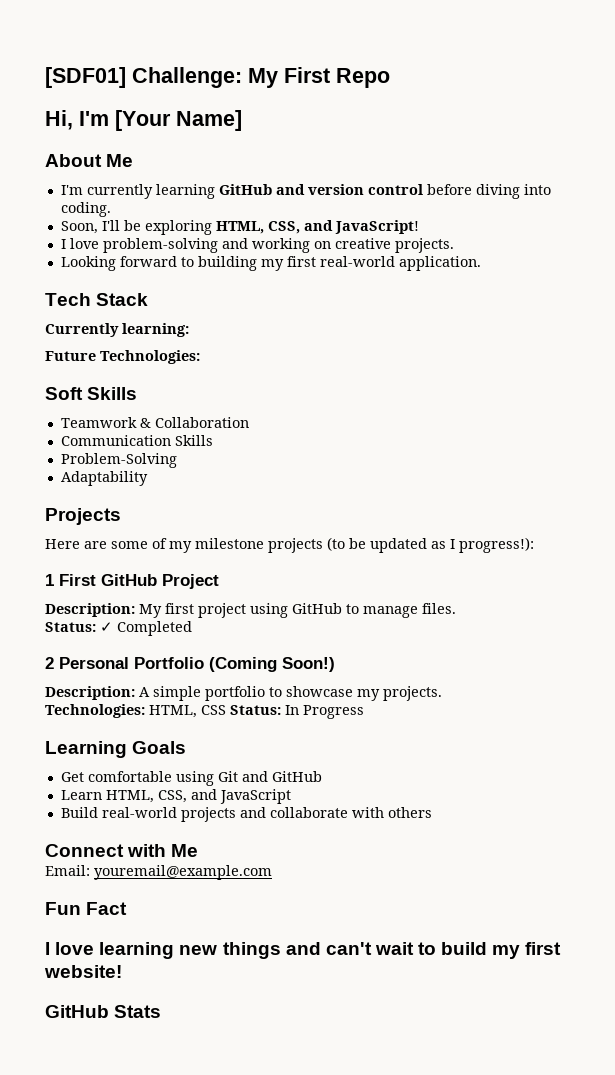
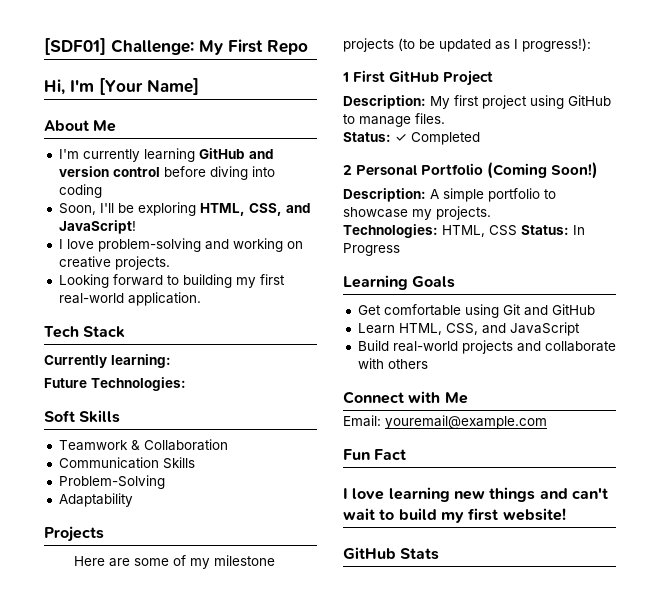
[60,202,111,217] coding. -> [58,184,102,198] coding

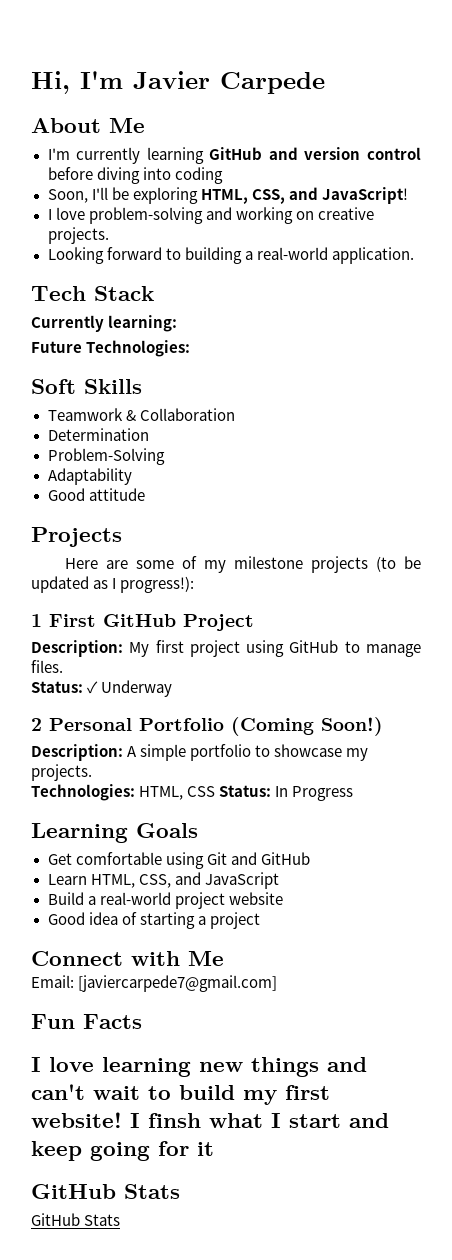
[44,38,308,55] [44,78,199,95] [SDF01] Challenge: My First Repo // Hi, I'm [Your Name] -> [31,71,325,94] Hi, I'm Javier Carpede
[235,274,285,288] my first -> [244,251,253,260] a
[58,457,195,469] Communication Skills -> [47,428,149,441] Determination
(133, 500) none -> [47,488,145,501] // Good attitude
[411,132,480,145] Completed -> [101,680,173,697] Underway
[392,340,616,354] [357,358,428,369] real-world projects and collaborate with others -> [87,892,283,909] [47,912,260,929] a real-world project website // Good idea of starting a project
[385,415,547,429] youremail@example.com -> [78,975,278,992] [javiercarpede7@gmail.com]
[374,449,407,460] Fact -> [83,1014,142,1029] Facts
[343,547,440,560] // GitHub Stats -> [130,1113,389,1128] [31,1141,214,1161] [31,1184,180,1199] [31,1213,121,1226] I finsh what I start and keep going for it // GitHub Stats // GitHub Stats

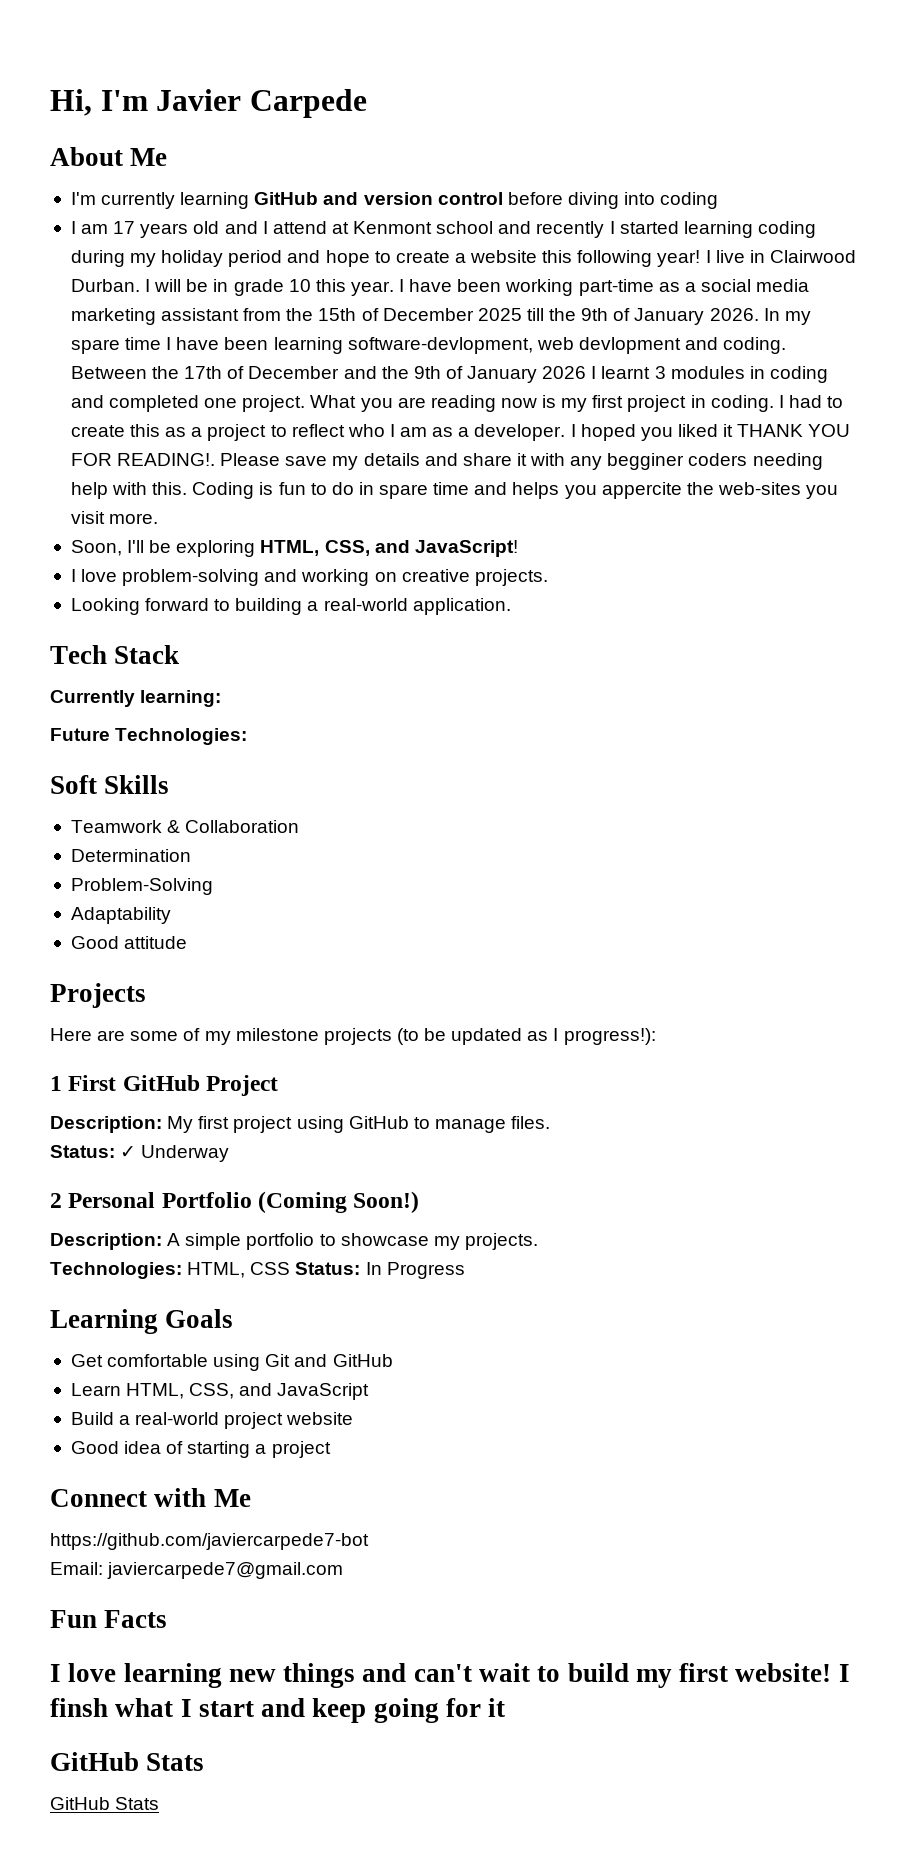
(223, 175) none -> [70,221,816,238] [70,250,856,267] [70,279,810,296] [70,308,811,325] [70,337,787,354] [70,366,828,383] [70,395,844,412] [70,424,851,441] [70,453,823,470] [70,482,839,499] [70,511,159,524] // I am 17 years old and I attend at Kenmont school and recently I started learning coding during my holiday period and hope to create a website this following year! I live in Clairwood Durban. I will be in grade 10 this year. I have been working part-time as a social media marketing assistant from the 15th of December 2025 till the 9th of January 2026. In my spare time I have been learning software-devlopment, web devlopment and coding. Between the 17th of December and the 9th of January 2026 I learnt 3 modules in coding and completed one project. What you are reading now is my first project in coding. I had to create this as a project to reflect who I am as a developer. I hoped you liked it THANK YOU FOR READING!. Please save my details and share it with any begginer coders needing help with this. Coding is fun to do in spare time and helps you appercite the web-sites you visit more.
(224, 958) none -> [50,1533,369,1550] // https://github.com/javiercarpede7-bot
[78,975,278,992] [javiercarpede7@gmail.com] -> [107,1562,344,1579] javiercarpede7@gmail.com

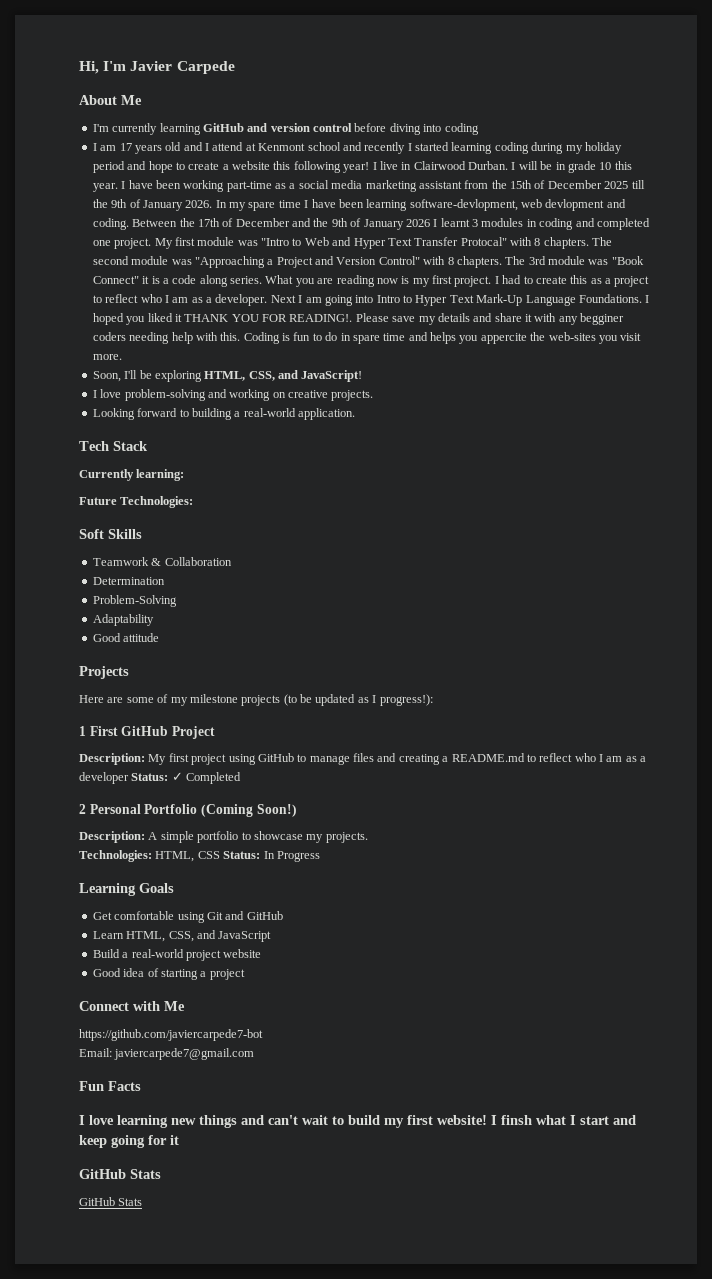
(306, 403) none -> [154,237,613,249] [92,256,644,268] [92,275,262,287] My first module was "Intro to Web and Hyper Text Transfer Protocal" with 8 chapters. The second module was "Approaching a Project and Version Control" with 8 chapters. The 3rd module was "Book Connect" it is a code along series.
[627,395,774,412] project in coding. -> [454,276,492,287] project.
(566, 432) none -> [270,294,642,306] Next I am going into Intro to Hyper Text Mark-Up Language Foundations.
[511,1116,551,1129] files. // -> [353,753,647,765] [79,772,129,784] files and creating a README.md to reflect who I am as a developer
[141,1145,230,1162] Underway -> [186,772,242,784] Completed

